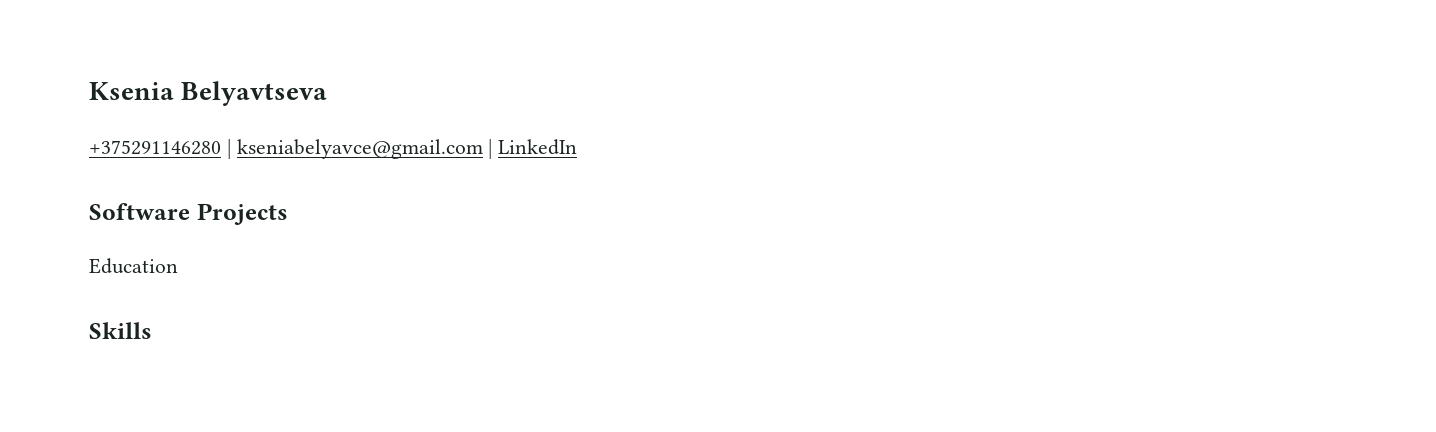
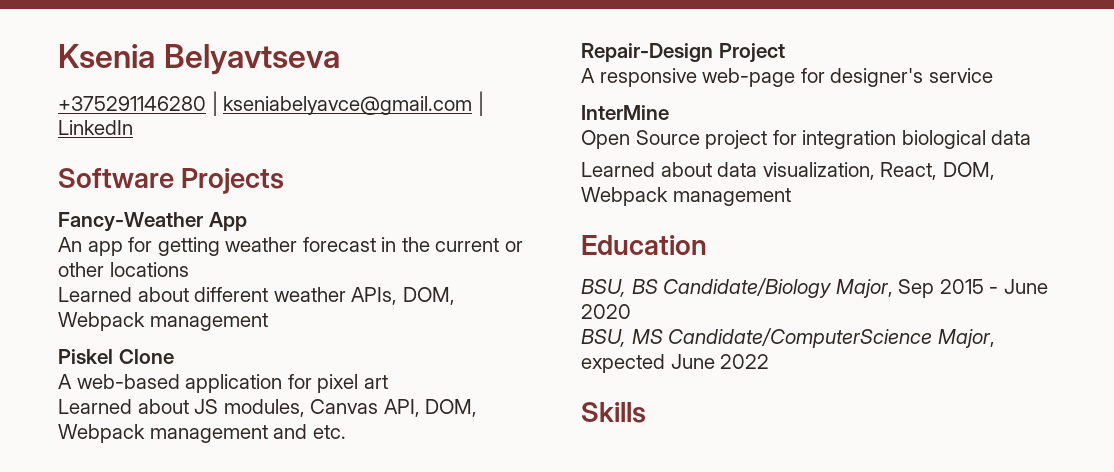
[89,258,178,274] Education -> [58,212,247,232] [58,237,523,256] [58,262,189,277] [58,287,455,305] [58,312,268,331] [58,349,174,364] [58,374,388,393] [58,399,478,417] [58,424,346,443] [581,43,785,63] [581,68,993,87] [581,105,669,120] [581,130,1032,149] [581,162,995,180] [581,187,791,206] [581,235,707,255] [581,278,1048,298] [581,304,631,319] [581,328,995,348] [581,354,770,373] Fancy-Weather App // An app for getting weather forecast in the current or other locations // Learned about different weather APIs, DOM, Webpack management // Piskel Clone // A web-based application for pixel art // Learned about JS modules, Canvas API, DOM, Webpack management and etc. // Repair-Design Project // A responsive web-page for designer's service // InterMine // Open Source project for integration biological data // Learned about data visualization, React, DOM, Webpack management // Education // BSU, BS Candidate/Biology Major, Sep 2015 - June 2020 // BSU, MS Candidate/ComputerScience Major, expected June 2022

